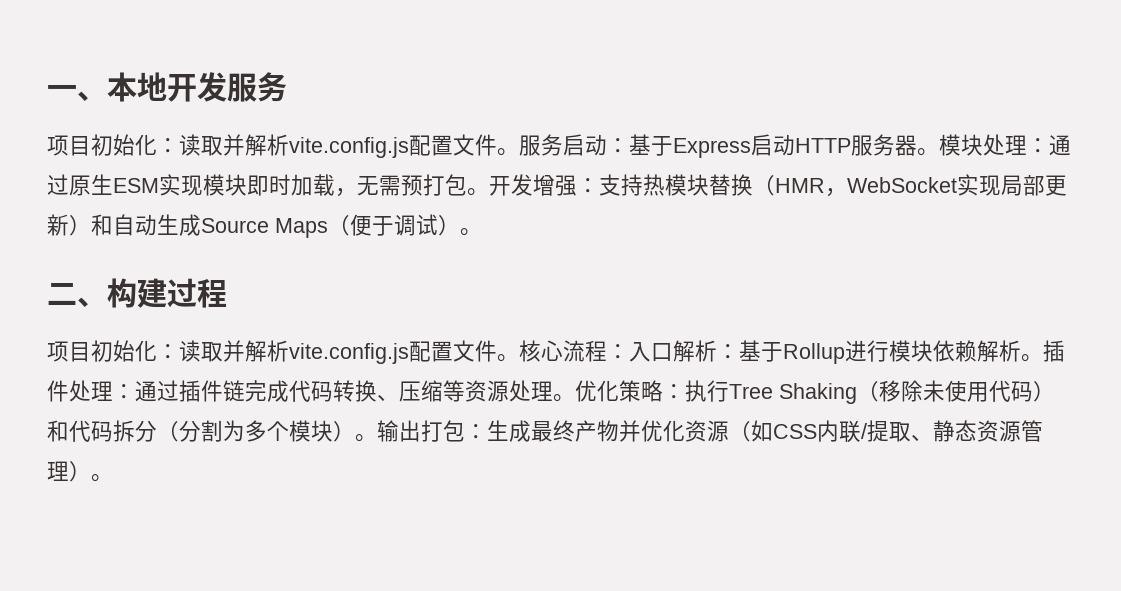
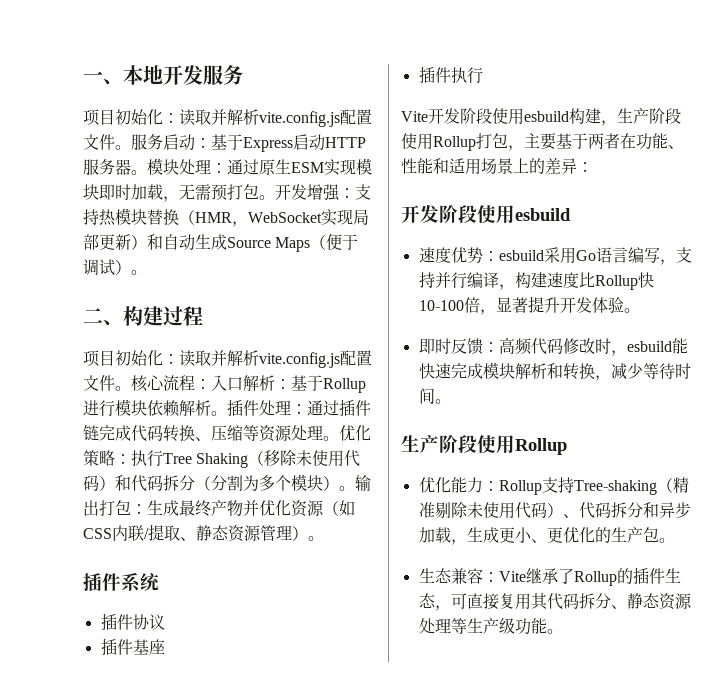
(113, 478) none -> [83,572,160,592] [100,613,165,630] [100,638,165,655] [418,66,483,84] [401,108,681,126] [401,133,684,151] [401,158,593,175] [401,205,571,224] [418,247,692,265] [418,272,654,290] [418,296,640,315] [418,337,688,356] [418,362,691,381] [418,388,451,404] [401,435,567,455] [418,477,689,495] [418,502,691,519] [418,527,675,545] [418,567,681,586] [418,593,692,611] [418,618,563,635] // 插件系统 // 插件协议 // 插件基座 // 插件执行 // Vite开发阶段使用esbuild构建，生产阶段使用Rollup打包，主要基于两者在功能、性能和适用场景上的差异： // 开发阶段使用esbuild // 速度优势：esbuild采用Go语言编写，支持并行编译，构建速度比Rollup快10-100倍，显著提升开发体验。 // 即时反馈：高频代码修改时，esbuild能快速完成模块解析和转换，减少等待时间。 // 生产阶段使用Rollup // 优化能力：Rollup支持Tree-shaking（精准剔除未使用代码）、代码拆分和异步加载，生成更小、更优化的生产包。 // 生态兼容：Vite继承了Rollup的插件生态，可直接复用其代码拆分、静态资源处理等生产级功能。

